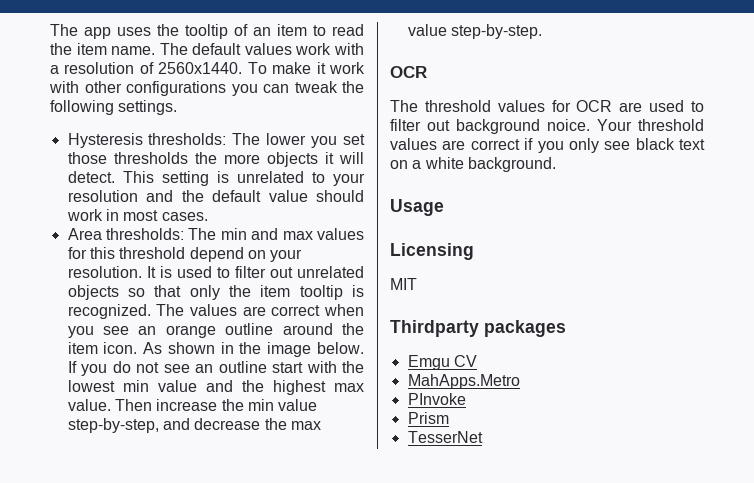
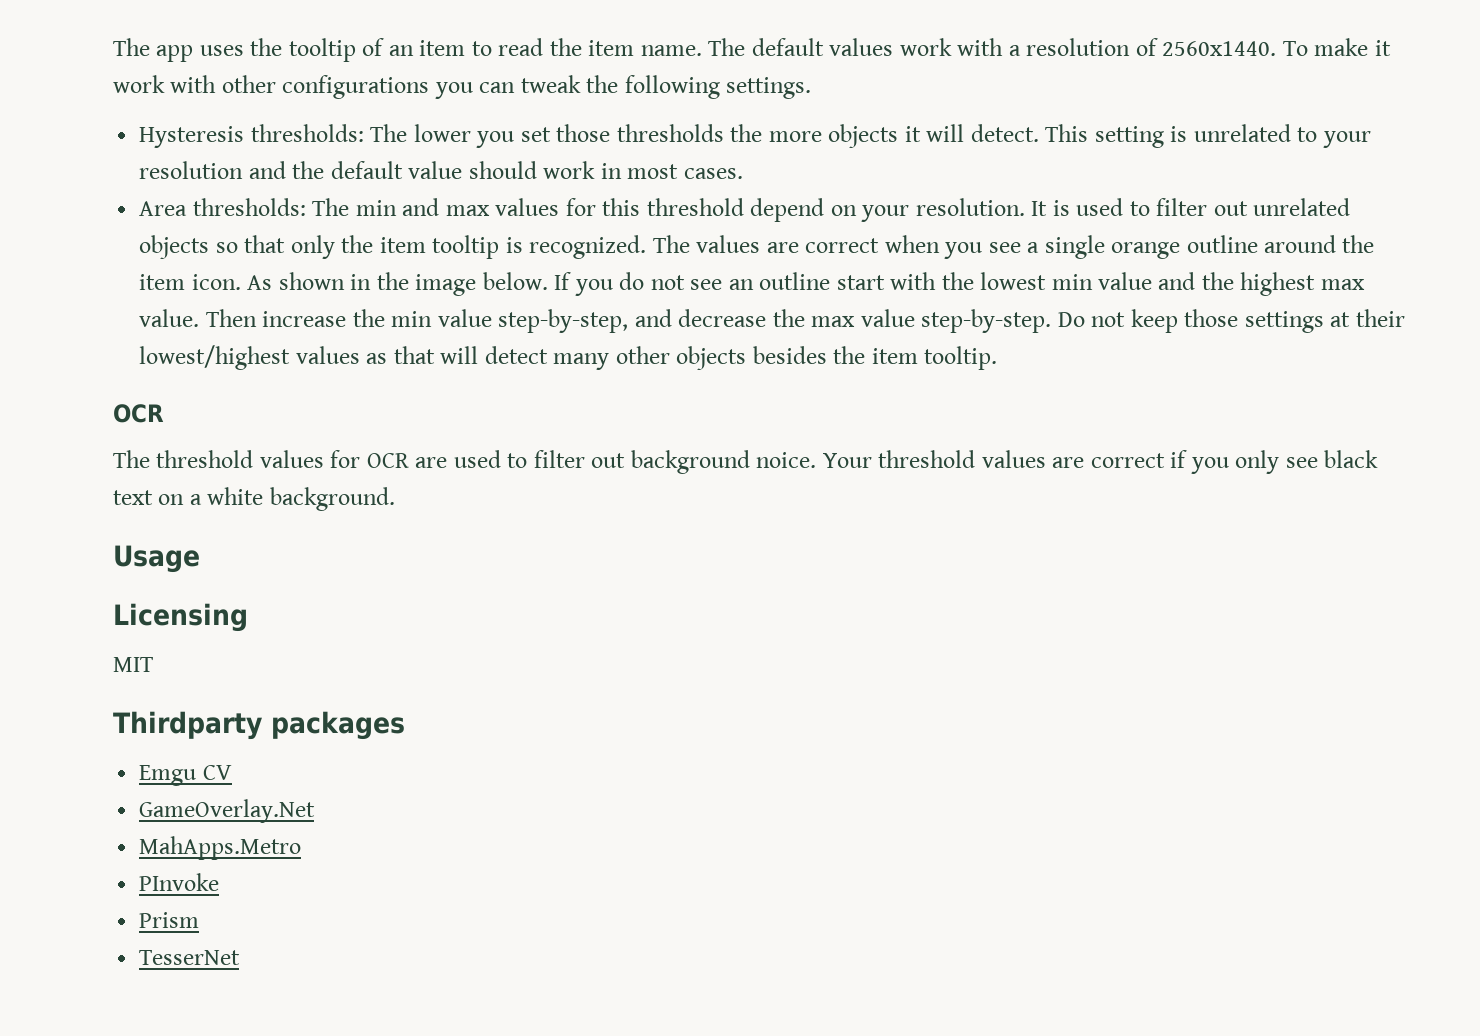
[138,326,157,335] an -> [1027,235,1105,259] a single
(542, 31) none -> [1057,309,1405,333] [139,345,998,370] Do not keep those settings at their lowest/highest values as that will detect many other objects besides the item tooltip.
(477, 361) none -> [139,799,316,823] // GameOverlay.Net

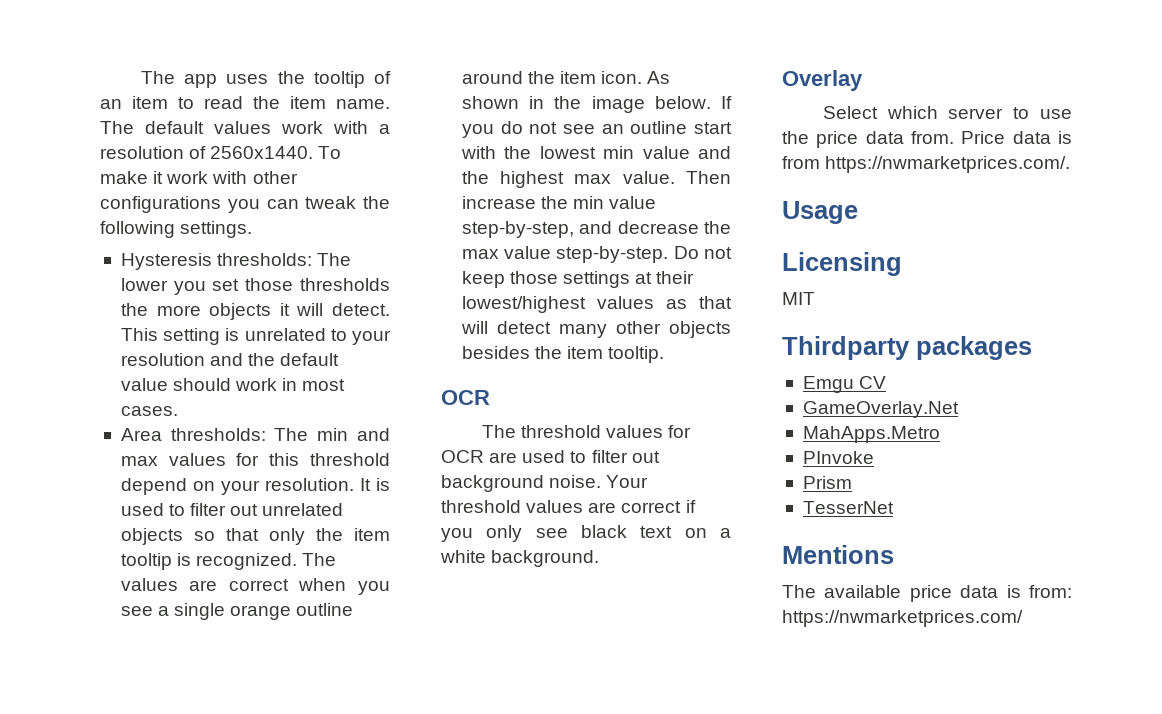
[756,452,817,468] noice. -> [549,475,602,488] noise.
(395, 499) none -> [782,70,863,91] [822,106,1072,119] [782,131,1072,148] [782,156,1071,173] // Overlay // Select which server to use the price data from. Price data is from https://nwmarketprices.com/.
(241, 957) none -> [782,545,894,564] [782,585,1072,602] [782,610,1023,627] // Mentions // The available price data is from: https://nwmarketprices.com/

